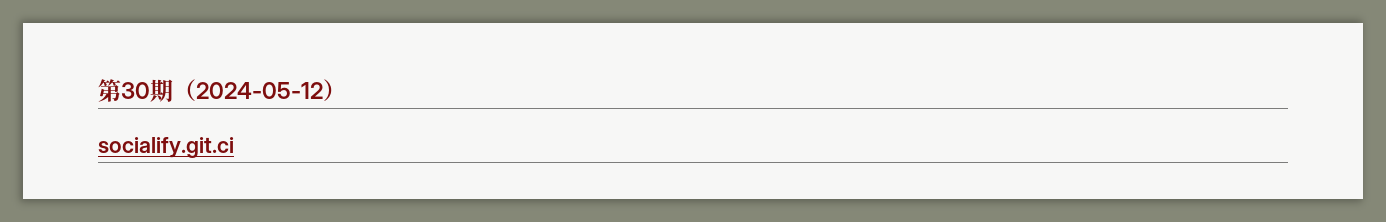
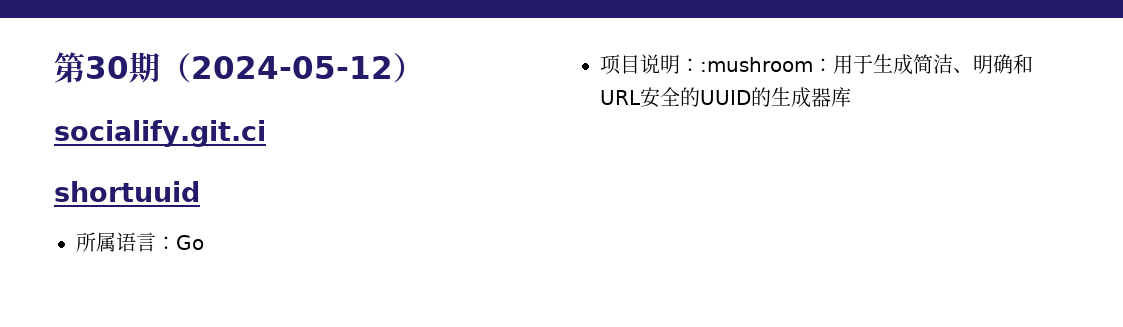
(234, 147) none -> [54,181,200,202] [76,232,204,252] [600,54,1033,75] [600,87,851,108] // shortuuid // 所属语言：Go // 项目说明：:mushroom：用于生成简洁、明确和URL安全的UUID的生成器库

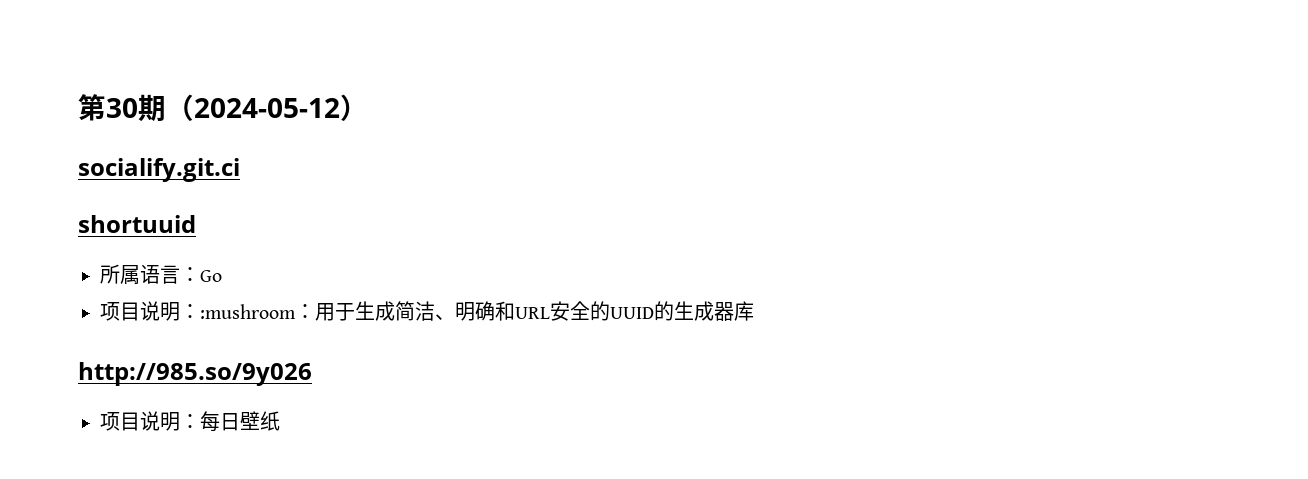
(851, 97) none -> [78,362,312,386] [100,411,280,432] // http://985.so/9y026 // 项目说明：每日壁纸

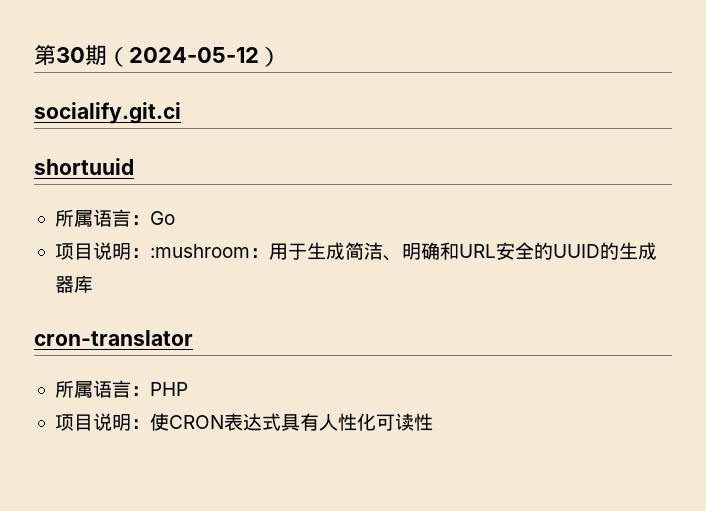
[78,362,312,386] [100,411,280,432] http://985.so/9y026 // 项目说明：每日壁纸 -> [34,330,193,346] [54,380,188,398] [54,413,433,431] cron-translator // 所属语言：PHP // 项目说明：使CRON表达式具有人性化可读性

